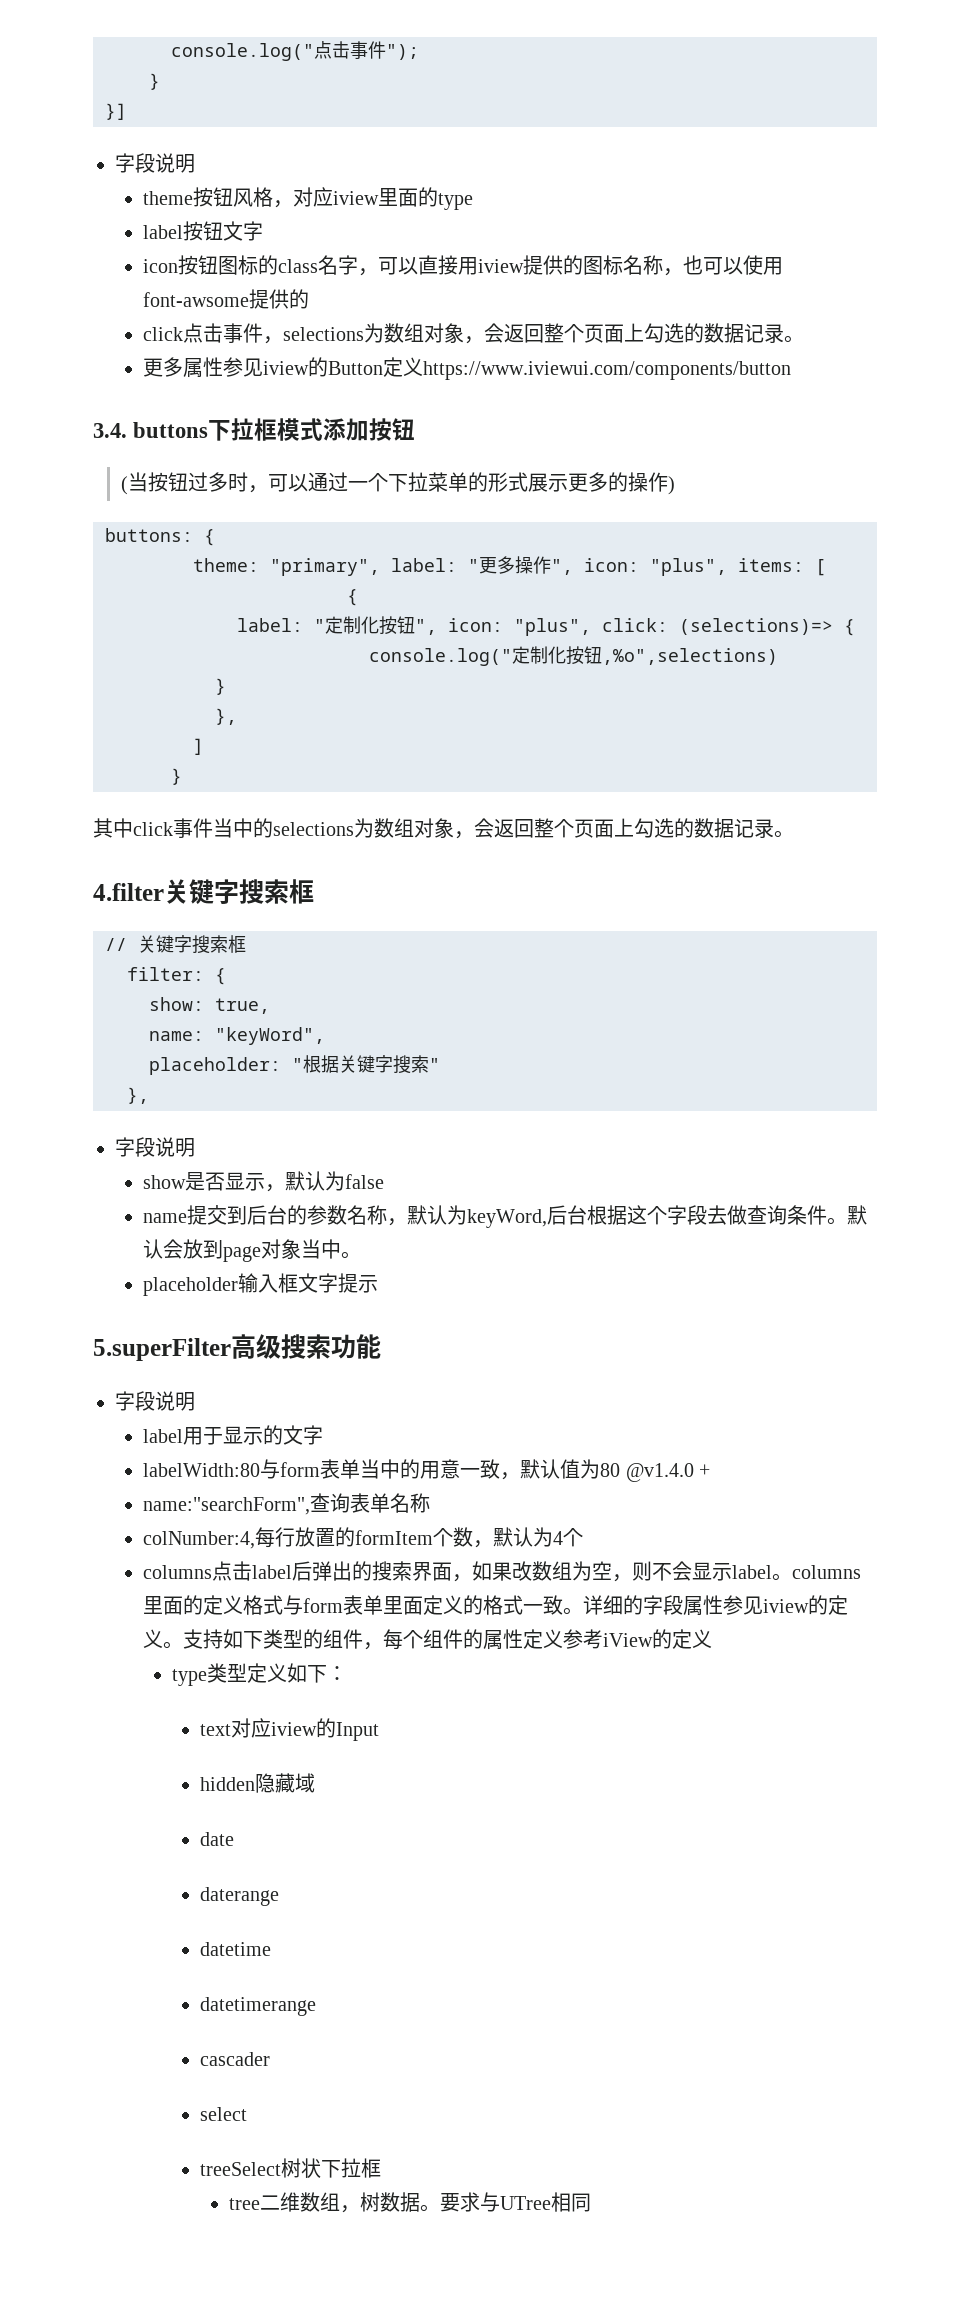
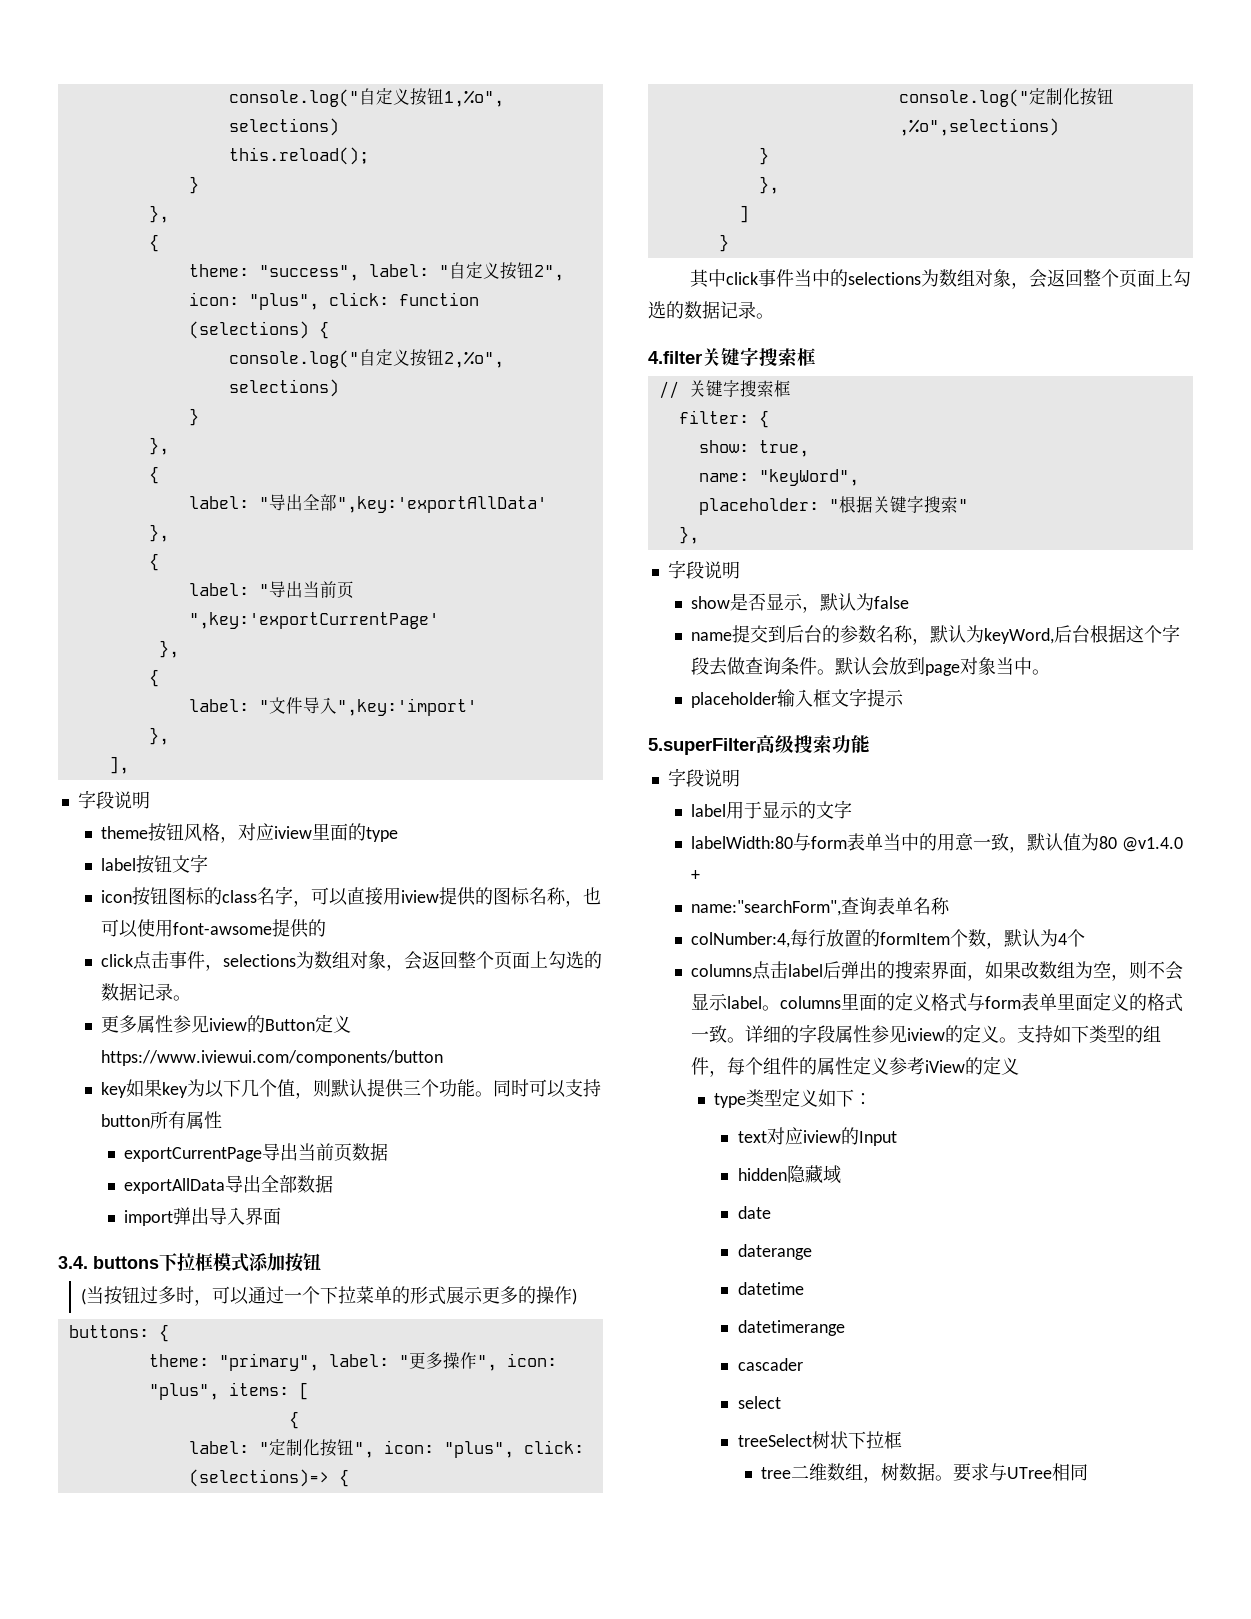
[171,41,419,61] [149,73,160,90] [105,103,127,120] console.log("点击事件"); // } // }] -> [228,88,504,107] [228,118,339,136] [228,147,369,165] [188,176,199,194] [148,205,169,223] [148,234,159,252] [188,262,564,281] [188,292,479,310] [188,321,329,339] [228,349,504,368] [228,379,339,397] [188,408,199,426] [148,437,169,455] [148,466,159,484] [188,494,547,513] [148,524,169,542] [148,553,159,571] [188,581,354,599] [188,612,439,629] [158,640,179,658] [148,669,159,687] [188,697,477,716] [148,727,169,745] [108,756,129,774] console.log("自定义按钮1,%o", selections) // this.reload(); // } // }, // { // theme: "success", label: "自定义按钮2", icon: "plus", click: function (selections) { // console.log("自定义按钮2,%o", selections) // } // }, // { // label: "导出全部",key:'exportAllData' // }, // { // label: "导出当前页",key:'exportCurrentPage' // }, // { // label: "文件导入",key:'import' // }, // ],
(792, 370) none -> [101,1079,602,1099] [101,1111,223,1129] [124,1143,389,1162] [124,1175,334,1194] [124,1207,282,1226] // key如果key为以下几个值，则默认提供三个功能。同时可以支持button所有属性 // exportCurrentPage导出当前页数据 // exportAllData导出全部数据 // import弹出导入界面

